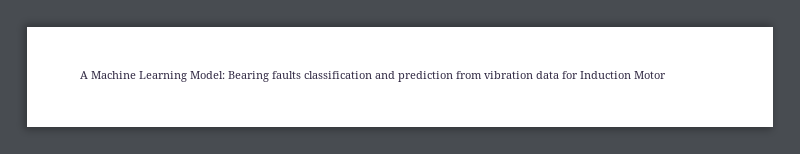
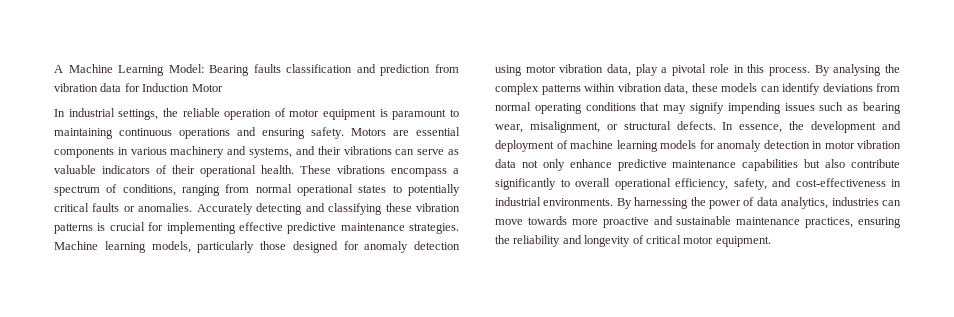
(666, 75) none -> [54,108,459,120] [54,127,460,139] [54,146,459,158] [54,165,459,177] [54,184,460,196] [54,203,461,215] [54,222,459,234] [54,241,460,253] [495,64,900,76] [495,83,900,95] [495,102,902,114] [495,121,901,133] [495,140,901,152] [495,159,900,171] [495,178,901,190] [495,197,901,209] [495,216,901,228] [495,235,771,247] // In industrial settings, the reliable operation of motor equipment is paramount to maintaining continuous operations and ensuring safety. Motors are essential components in various machinery and systems, and their vibrations can serve as valuable indicators of their operational health. These vibrations encompass a spectrum of conditions, ranging from normal operational states to potentially critical faults or anomalies. Accurately detecting and classifying these vibration patterns is crucial for implementing effective predictive maintenance strategies. Machine learning models, particularly those designed for anomaly detection using motor vibration data, play a pivotal role in this process. By analysing the complex patterns within vibration data, these models can identify deviations from normal operating conditions that may signify impending issues such as bearing wear, misalignment, or structural defects. In essence, the development and deployment of machine learning models for anomaly detection in motor vibration data not only enhance predictive maintenance capabilities but also contribute significantly to overall operational efficiency, safety, and cost-effectiveness in industrial environments. By harnessing the power of data analytics, industries can move towards more proactive and sustainable maintenance practices, ensuring the reliability and longevity of critical motor equipment.

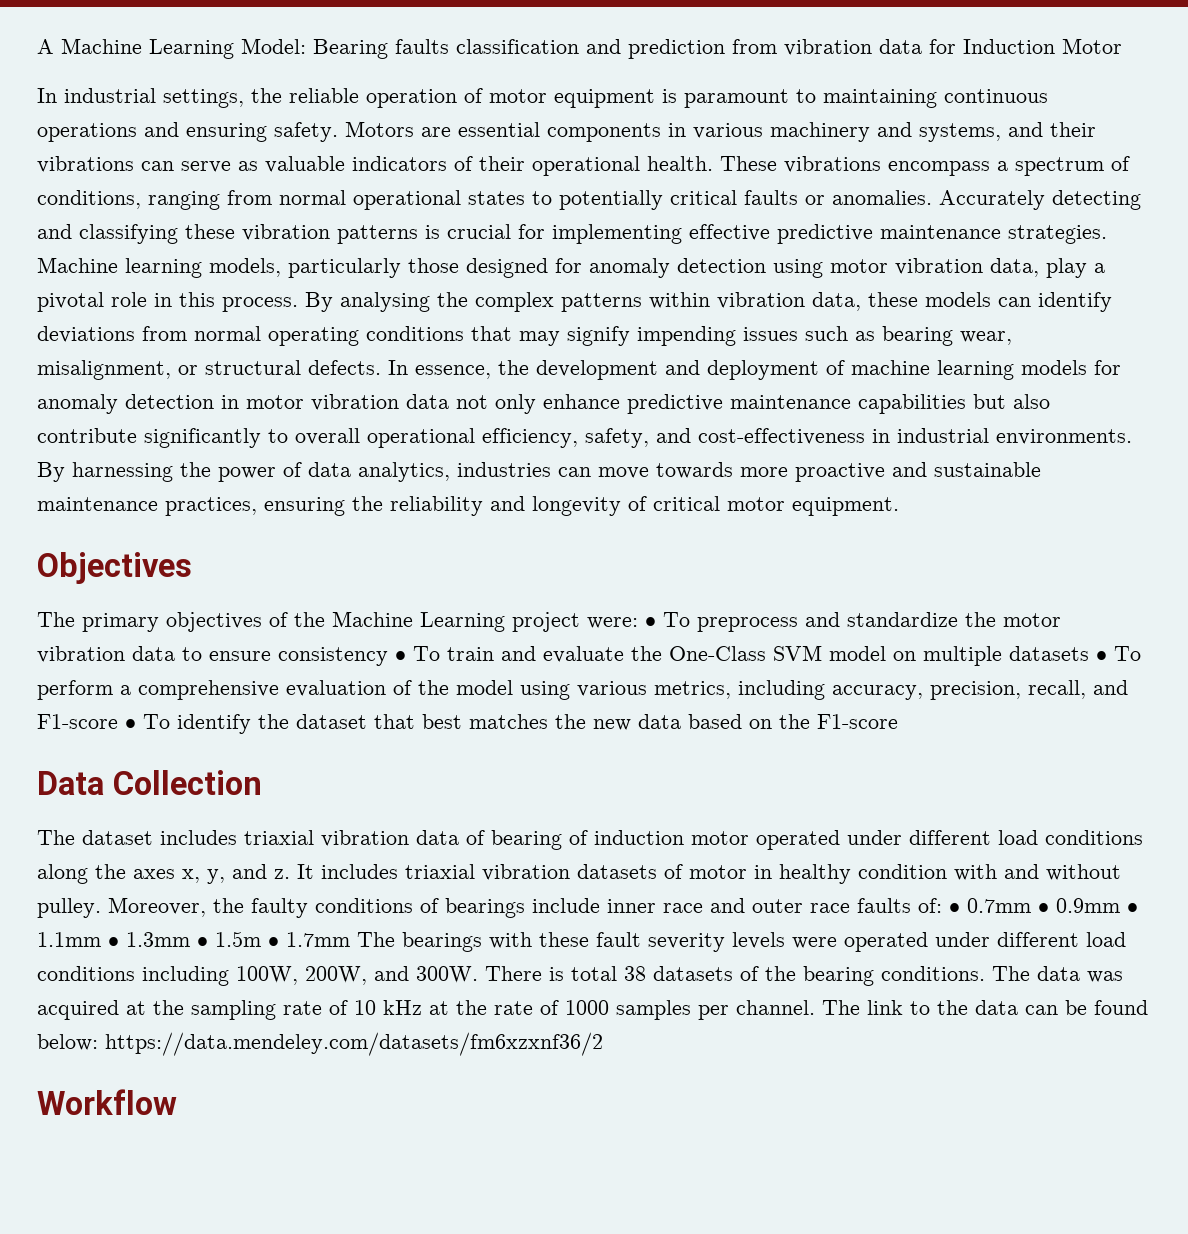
(771, 241) none -> [37,552,192,584] [37,611,1061,632] [37,645,1141,666] [37,680,1128,700] [37,714,898,734] [37,770,262,795] [37,830,1143,850] [37,864,1121,884] [37,897,1138,918] [37,931,1126,952] [37,966,1123,986] [37,1000,1148,1020] [37,1032,603,1056] [37,1089,177,1115] // Objectives // The primary objectives of the Machine Learning project were: • To preprocess and standardize the motor vibration data to ensure consistency • To train and evaluate the One-Class SVM model on multiple datasets • To perform a comprehensive evaluation of the model using various metrics, including accuracy, precision, recall, and F1-score • To identify the dataset that best matches the new data based on the F1-score // Data Collection // The dataset includes triaxial vibration data of bearing of induction motor operated under different load conditions along the axes x, y, and z. It includes triaxial vibration datasets of motor in healthy condition with and without pulley. Moreover, the faulty conditions of bearings include inner race and outer race faults of: • 0.7mm • 0.9mm • 1.1mm • 1.3mm • 1.5m • 1.7mm The bearings with these fault severity levels were operated under different load conditions including 100W, 200W, and 300W. There is total 38 datasets of the bearing conditions. The data was acquired at the sampling rate of 10 kHz at the rate of 1000 samples per channel. The link to the data can be found below: https://data.mendeley.com/datasets/fm6xzxnf36/2 // Workflow

